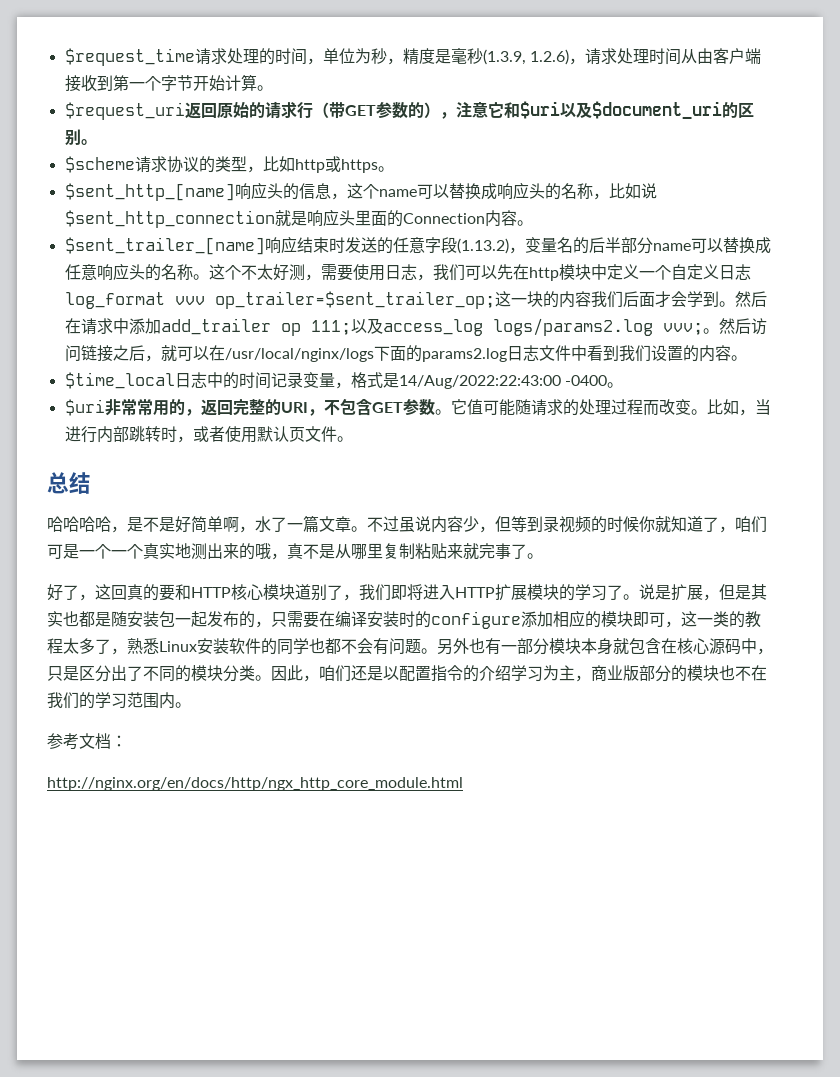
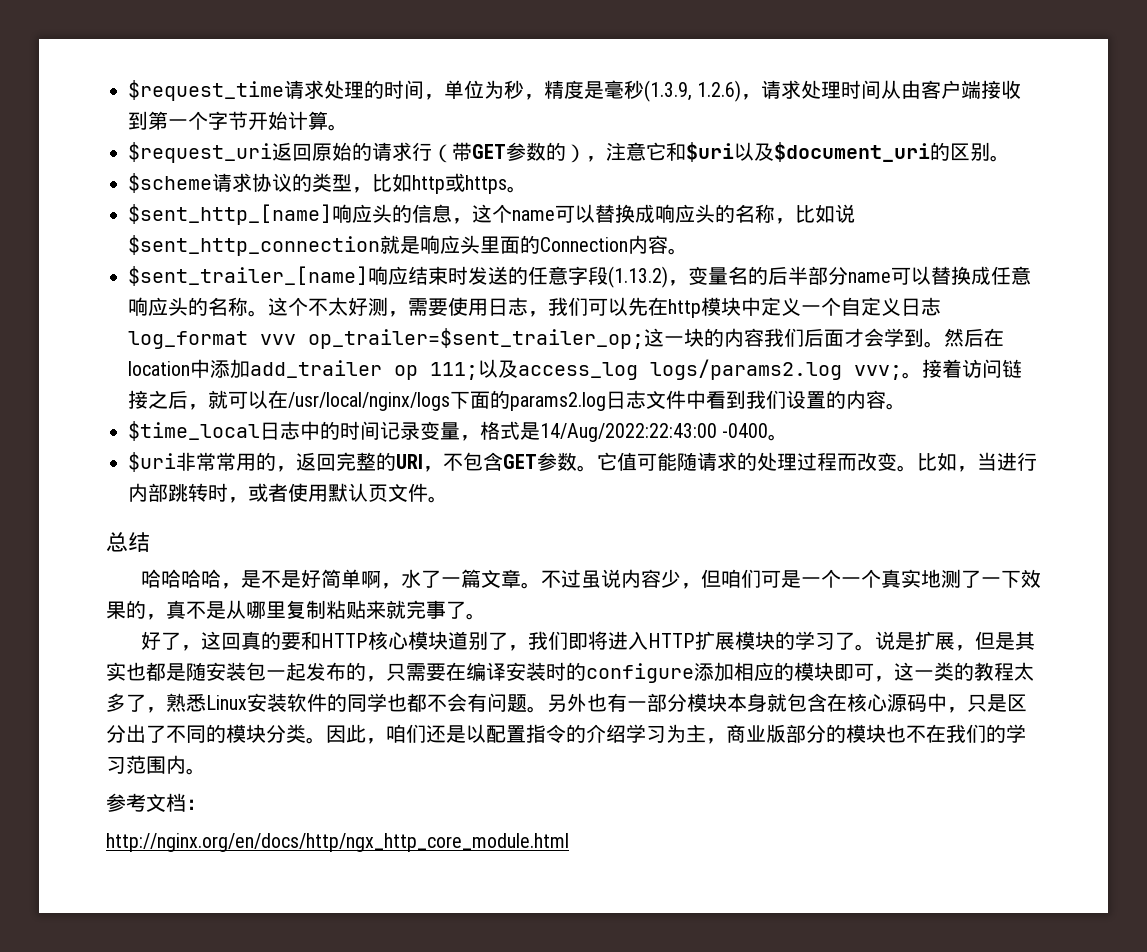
[80,318,113,335] 请求 -> [128,361,190,376] location
[718,318,751,334] 然后 -> [922,359,962,378] 接着
[511,516,735,533] 等到录视频的时候你就知道了， -> (721, 578) none
[207,543,271,560] 出来的哦 -> [960,569,1041,588] [106,600,146,619] 了一下效果的

